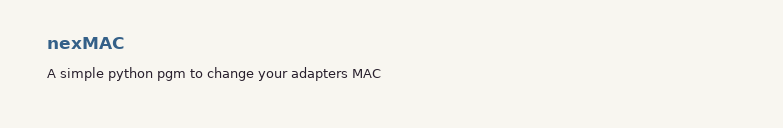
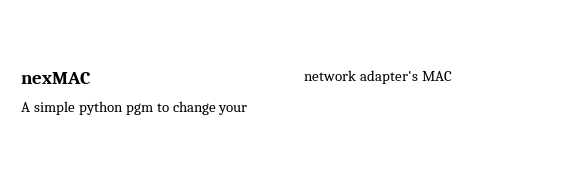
[291,67,348,81] adapters -> [304,70,418,84] network adapter's

